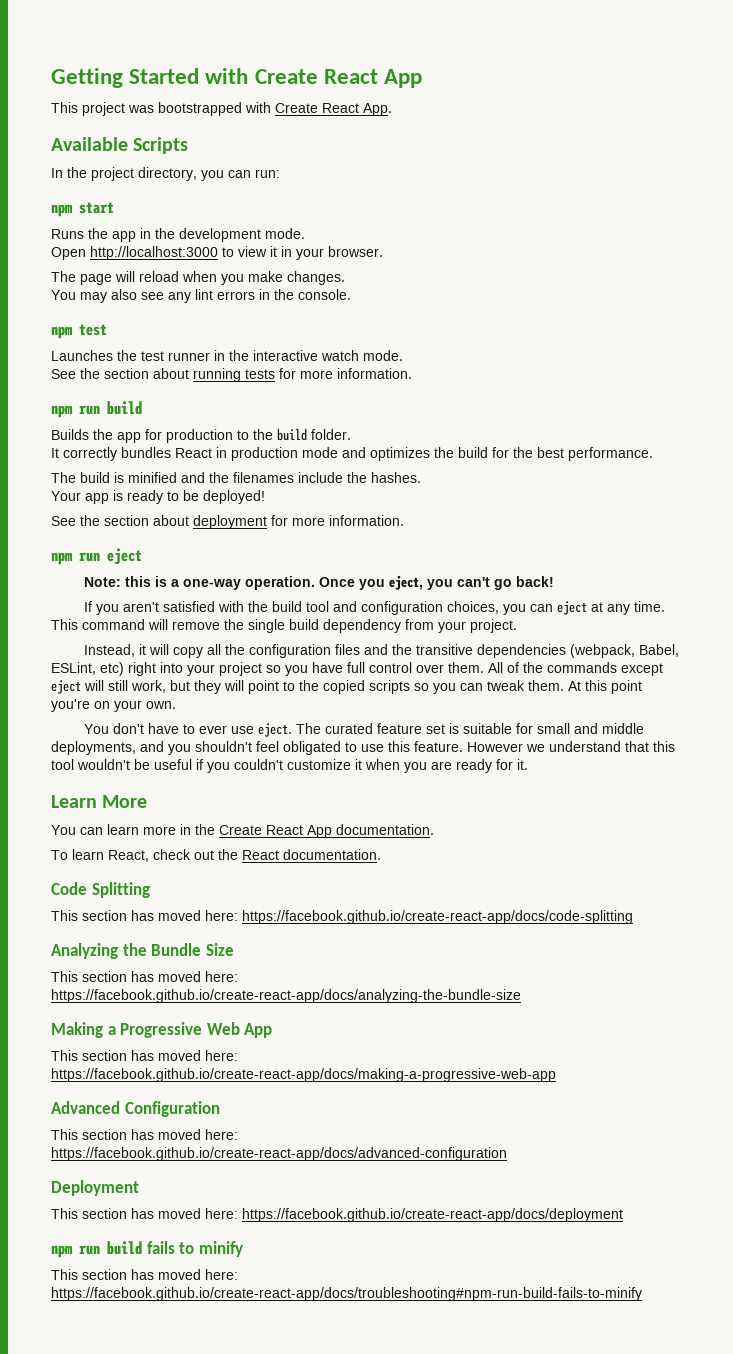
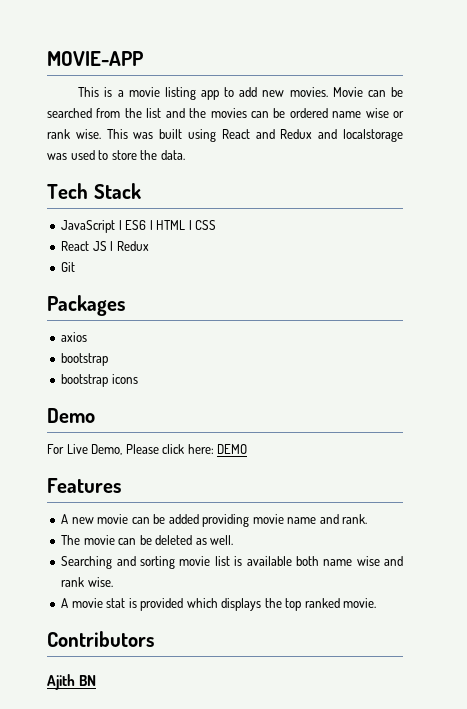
[51,68,423,88] [51,102,392,116] [51,137,189,154] [51,167,280,181] [51,202,114,217] [51,228,305,242] [51,246,383,260] [51,271,345,285] [51,289,351,303] [51,324,107,339] [51,350,403,361] [51,368,412,382] [51,401,142,418] [51,428,351,443] [51,447,653,461] [51,472,421,483] [51,490,265,504] [51,515,404,529] [51,548,142,565] [84,575,555,590] [84,601,666,615] [51,619,517,633] [84,644,680,658] [51,662,663,676] [51,680,642,694] [51,699,176,712] [84,723,645,737] [51,741,675,755] [51,759,528,773] [51,795,148,808] [51,824,434,838] [51,849,381,862] [51,882,150,898] [51,910,633,924] [51,943,234,959] [51,971,238,982] [51,989,521,1003] [51,1022,273,1038] [51,1050,238,1061] [51,1068,556,1082] [51,1101,220,1117] [51,1129,238,1140] [51,1147,507,1161] [51,1180,139,1196] [51,1208,623,1222] [51,1241,243,1258] [51,1269,238,1280] [51,1287,642,1301] Getting Started with Create React App // This project was bootstrapped with Create React App. // Available Scripts // In the project directory, you can run: // npm start // Runs the app in the development mode. // Open http://localhost:3000 to view it in your browser. // The page will reload when you make changes. // You may also see any lint errors in the console. // npm test // Launches the test runner in the interactive watch mode. // See the section about running tests for more information. // npm run build // Builds the app for production to the build folder. // It correctly bundles React in production mode and optimizes the build for the best performance. // The build is minified and the filenames include the hashes. // Your app is ready to be deployed! // See the section about deployment for more information. // npm run eject // Note: this is a one-way operation. Once you eject, you can't go back! // If you aren't satisfied with the build tool and configuration choices, you can eject at any time. This command will remove the single build dependency from your project. // Instead, it will copy all the configuration files and the transitive dependencies (webpack, Babel, ESLint, etc) right into your project so you have full control over them. All of the commands except eject will still work, but they will point to the copied scripts so you can tweak them. At this point you're on your own. // You don't have to ever use eject. The curated feature set is suitable for small and middle deployments, and you shouldn't feel obligated to use this feature. However we understand that this tool wouldn't be useful if you couldn't customize it when you are ready for it. // Learn More // You can learn more in the Create React App documentation. // To learn React, check out the React documentation. // Code Splitting // This section has moved here: https://facebook.github.io/create-react-app/docs/code-splitting // Analyzing the Bundle Size // This section has moved here: https://facebook.github.io/create-react-app/docs/analyzing-the-bundle-size // Making a Progressive Web App // This section has moved here: https://facebook.github.io/create-react-app/docs/making-a-progressive-web-app // Advanced Configuration // This section has moved here: https://facebook.github.io/create-react-app/docs/advanced-configuration // Deployment // This section has moved here: https://facebook.github.io/create-react-app/docs/deployment // npm run build fails to minify // This section has moved here: https://facebook.github.io/create-react-app/docs/troubleshooting#npm-run-build-fails-to-minify -> [47,51,143,66] [78,87,403,100] [47,108,405,118] [47,129,404,142] [47,150,185,160] [47,183,141,199] [61,220,217,233] [61,241,149,251] [61,262,76,272] [47,295,125,316] [61,332,88,342] [61,353,109,366] [61,374,138,387] [47,408,95,423] [47,444,248,455] [47,478,121,493] [61,514,368,527] [61,535,234,545] [61,556,403,569] [61,577,113,587] [61,598,377,611] [47,631,154,647] [47,674,97,690] MOVIE-APP // This is a movie listing app to add new movies. Movie can be searched from the list and the movies can be ordered name wise or rank wise. This was built using React and Redux and localstorage was used to store the data. // Tech Stack // JavaScript | ES6 | HTML | CSS // React JS | Redux // Git // Packages // axios // bootstrap // bootstrap icons // Demo // For Live Demo, Please click here: DEMO // Features // A new movie can be added providing movie name and rank. // The movie can be deleted as well. // Searching and sorting movie list is available both name wise and rank wise. // A movie stat is provided which displays the top ranked movie. // Contributors // Ajith BN

